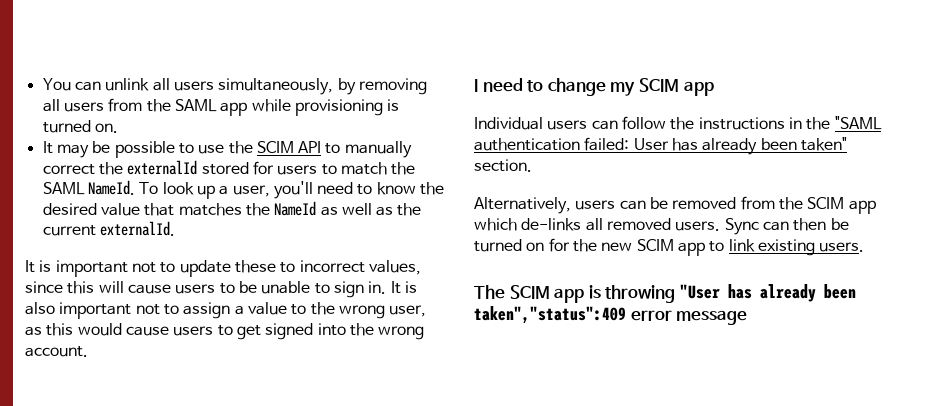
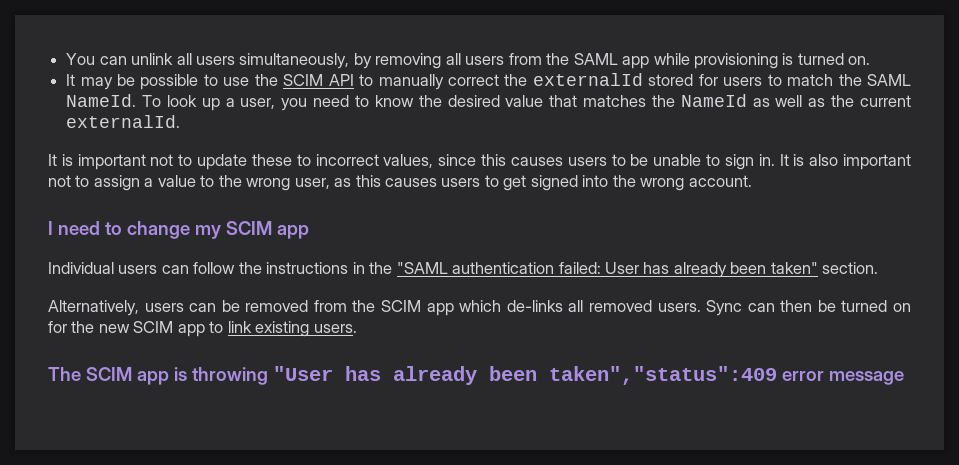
[273,181,313,199] you'll -> [281,98,308,111] you
[98,281,171,294] will cause -> [510,157,563,166] causes
[77,323,169,336] would cause -> [385,178,438,187] causes

